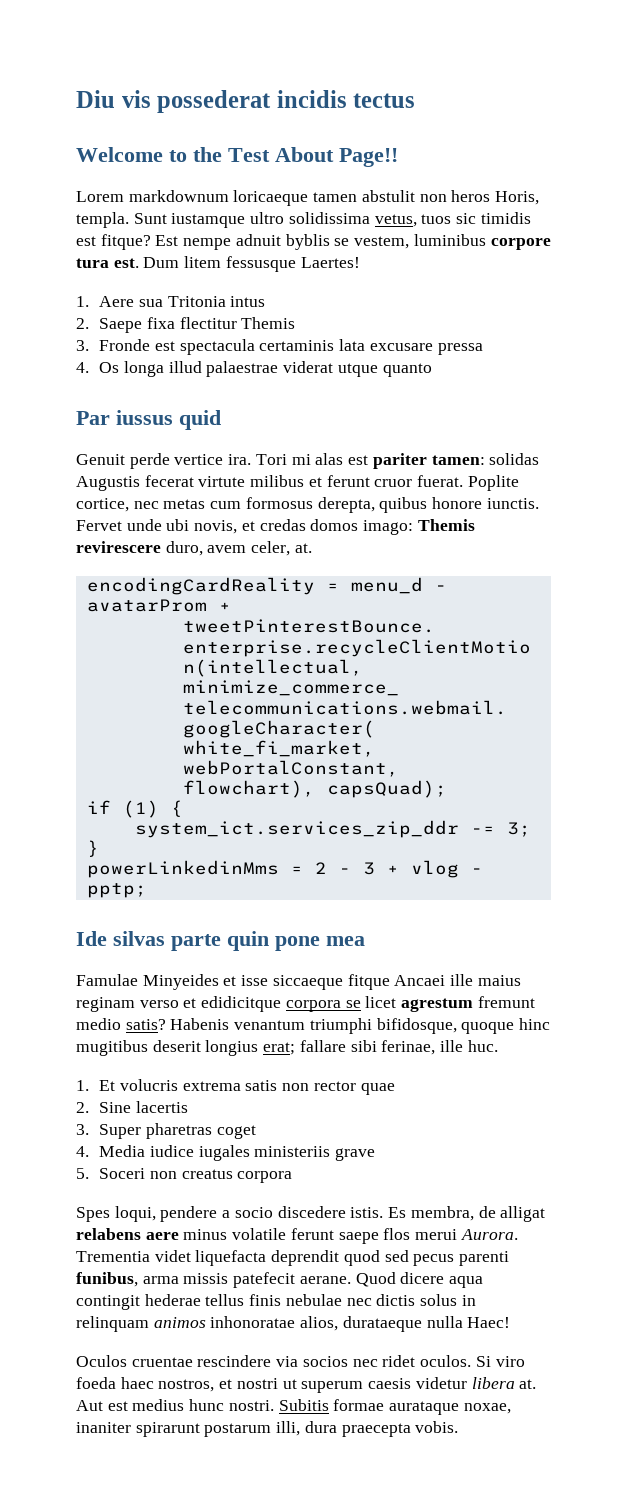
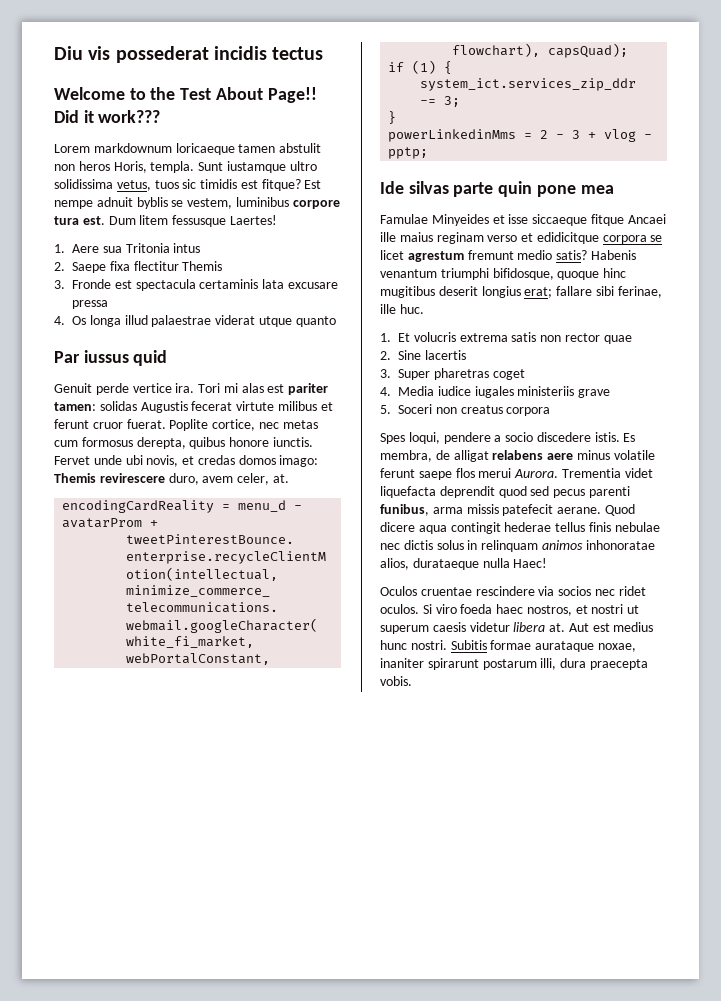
(398, 157) none -> [54,110,161,123] Did it work???

